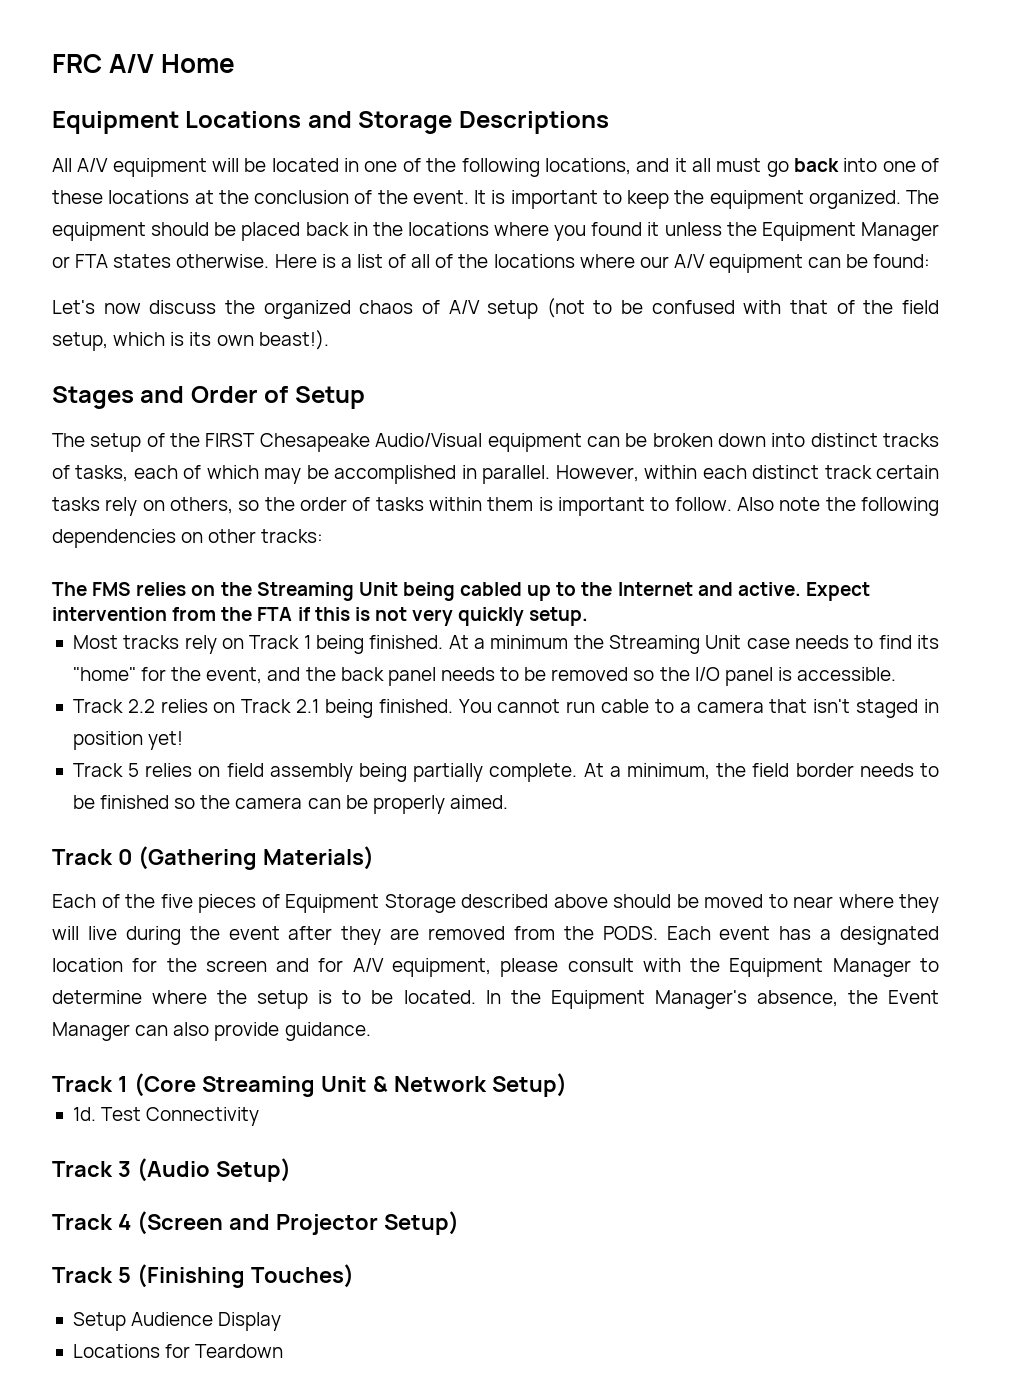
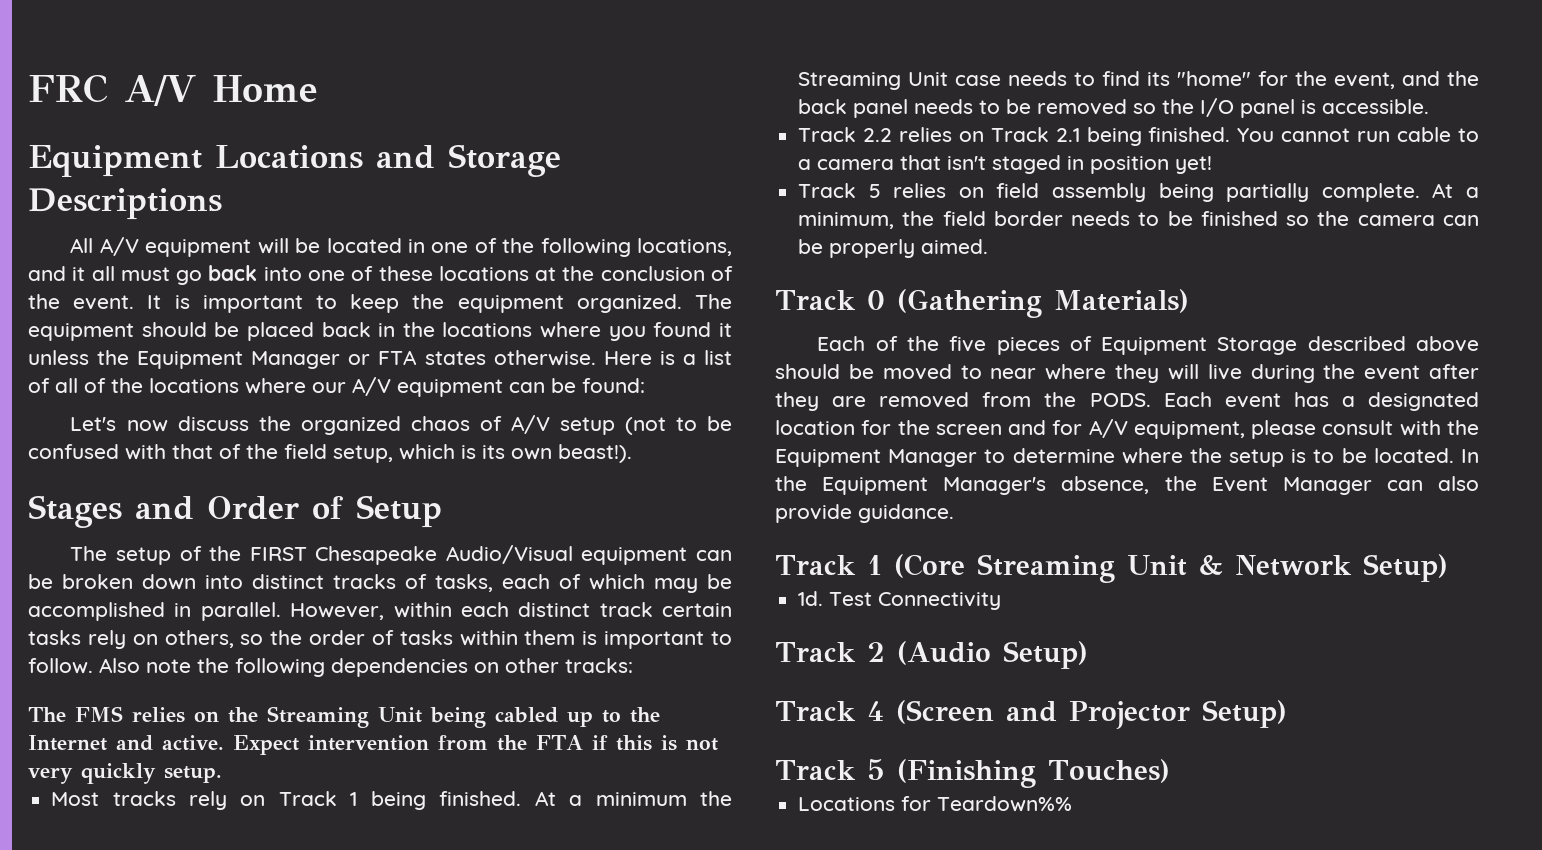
[117,1161,131,1177] 3 -> [866,642,885,662] 2
[72,1312,282,1331] // Setup Audience Display -> (1170, 771) none
[195,1344,284,1358] Teardown -> [937,796,1073,812] Teardown%%

